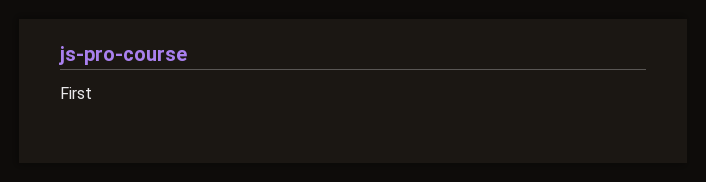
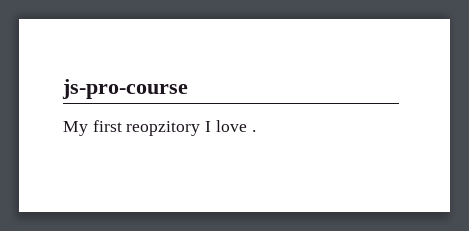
[60,87,92,99] First -> [63,120,256,136] My first reopzitory I love .

